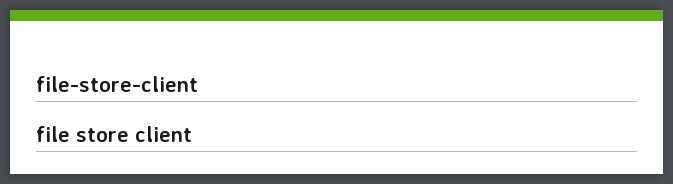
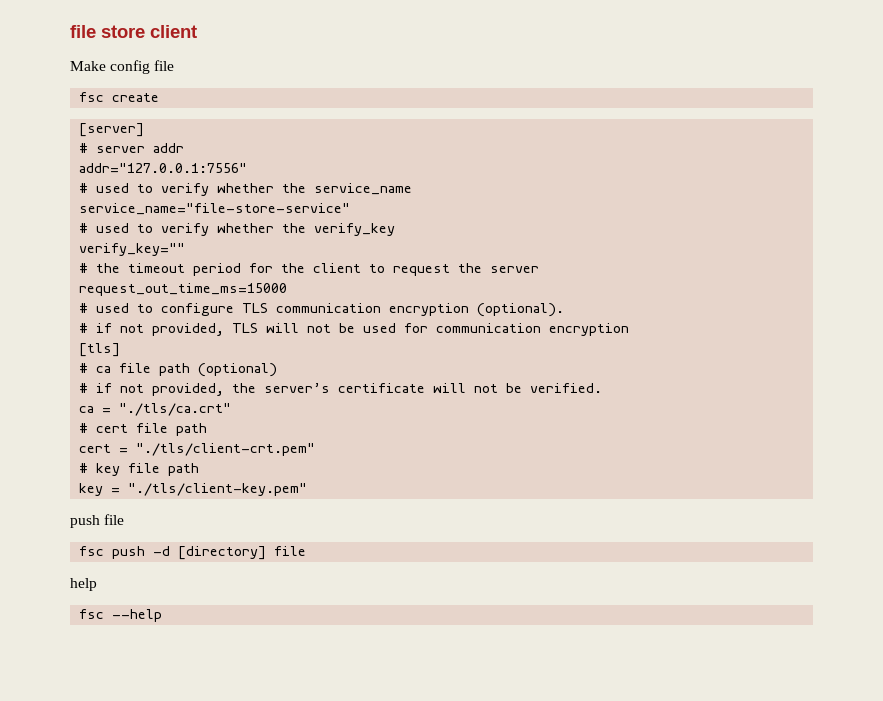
[36,76,198,92] file-store-client // -> (70, 31) none
(192, 134) none -> [70,60,175,74] [79,92,160,102] [79,123,145,137] [79,143,185,153] [79,163,248,173] [79,183,413,196] [79,203,351,215] [79,223,396,236] [79,243,186,256] [79,263,540,276] [79,283,288,296] [79,303,565,317] [79,323,630,336] [79,343,121,357] [79,363,278,377] [79,383,603,396] [79,403,232,416] [79,423,208,436] [79,443,316,456] [79,463,200,476] [79,483,308,496] [70,514,125,528] [79,546,307,560] [70,578,97,591] [79,609,163,622] // Make config file // fsc create // [server] // # server addr // addr="127.0.0.1:7556" // # used to verify whether the service_name // service_name="file-store-service" // # used to verify whether the verify_key // verify_key="" // # the timeout period for the client to request the server // request_out_time_ms=15000 // # used to configure TLS communication encryption (optional). // # if not provided, TLS will not be used for communication encryption // [tls] // # ca file path (optional) // # if not provided, the server’s certificate will not be verified. // ca = "./tls/ca.crt" // # cert file path // cert = "./tls/client-crt.pem" // # key file path // key = "./tls/client-key.pem" // push file // fsc push -d [directory] file // help // fsc --help

